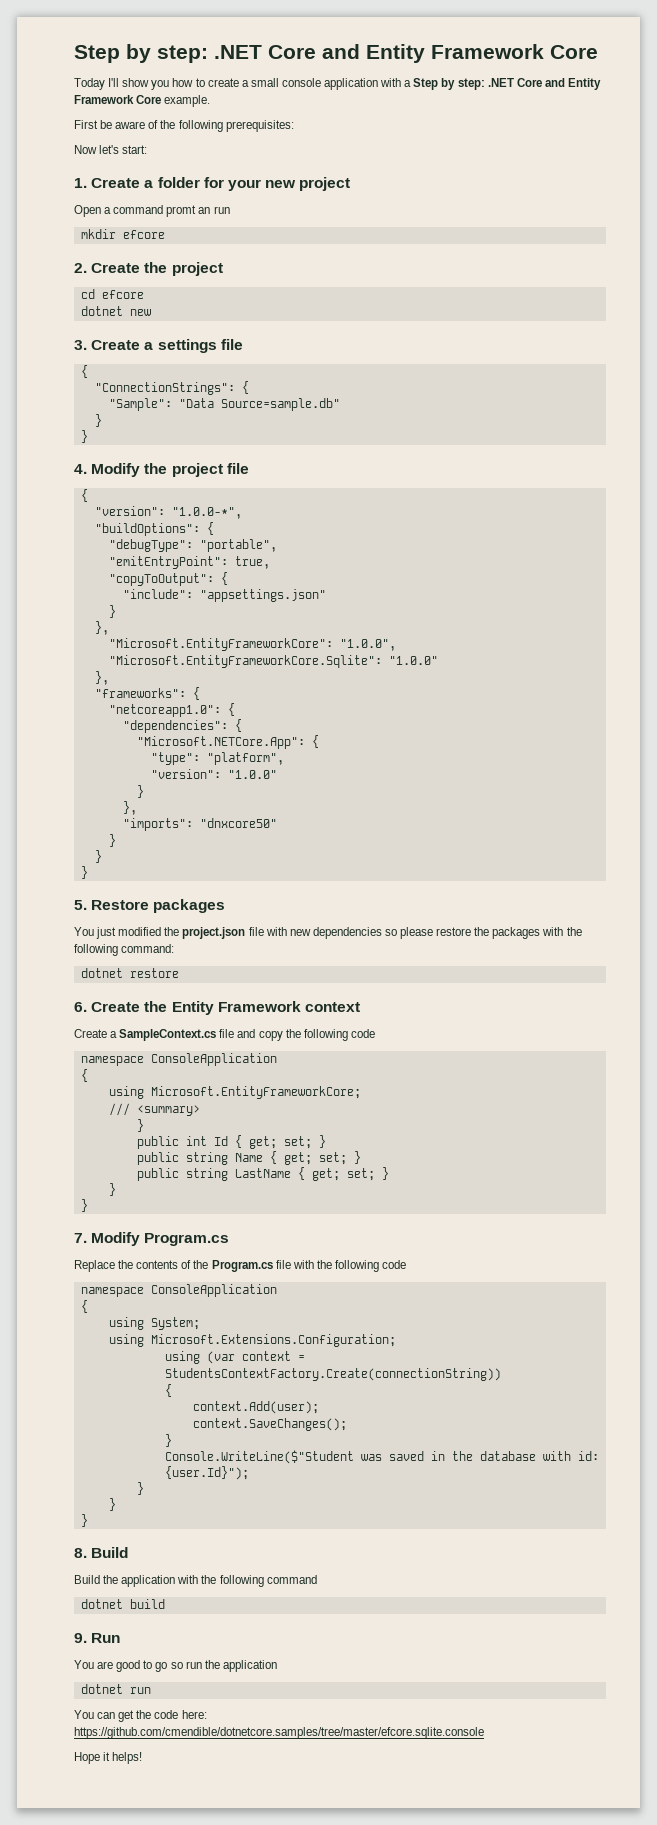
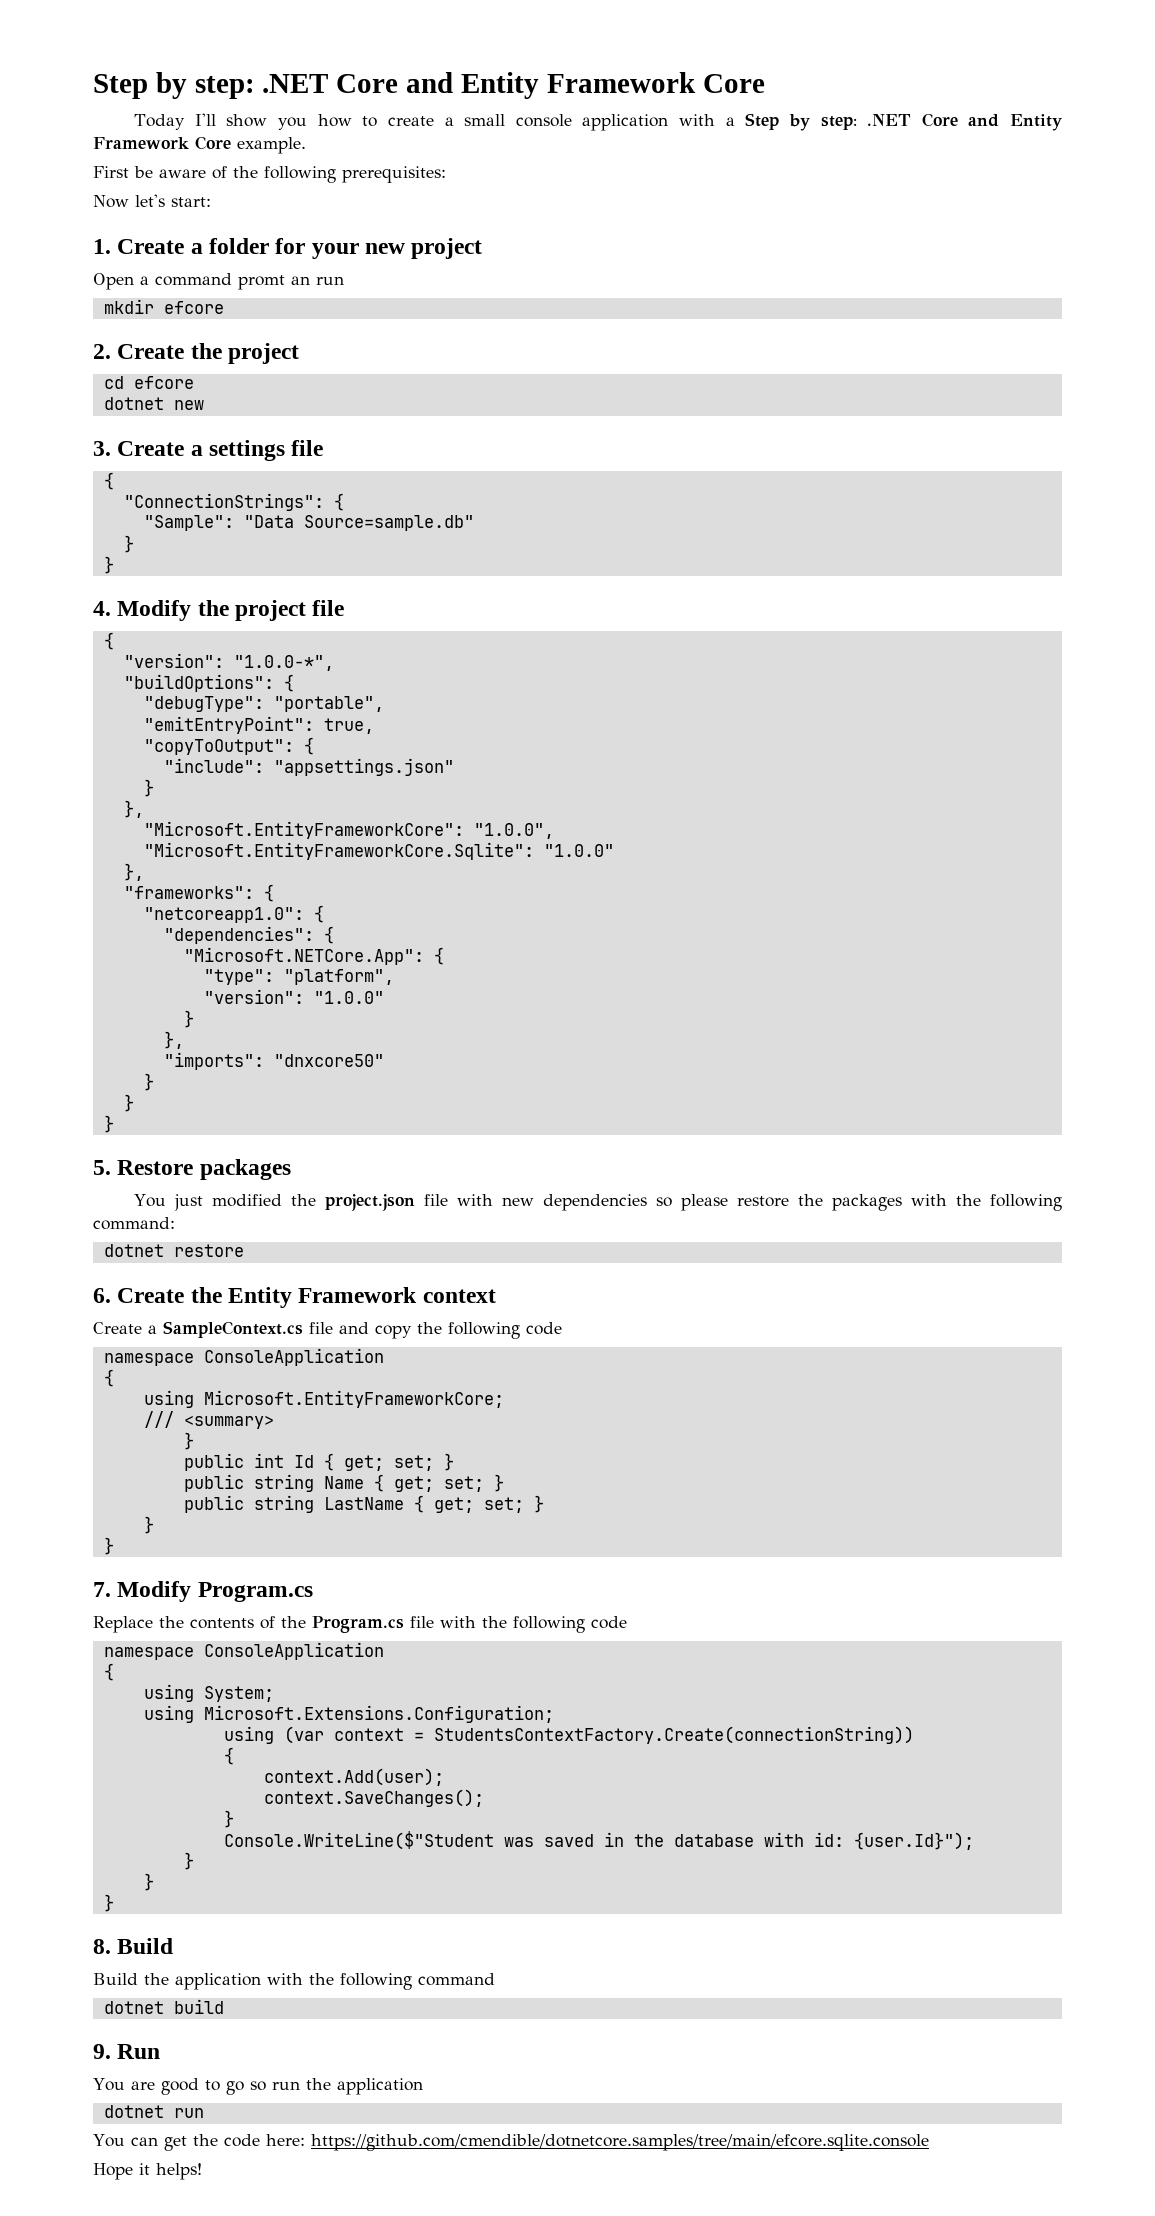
[74,1727,484,1739] https://github.com/cmendible/dotnetcore.samples/tree/master/efcore.sqlite.console -> [310,2134,929,2151] https://github.com/cmendible/dotnetcore.samples/tree/main/efcore.sqlite.console

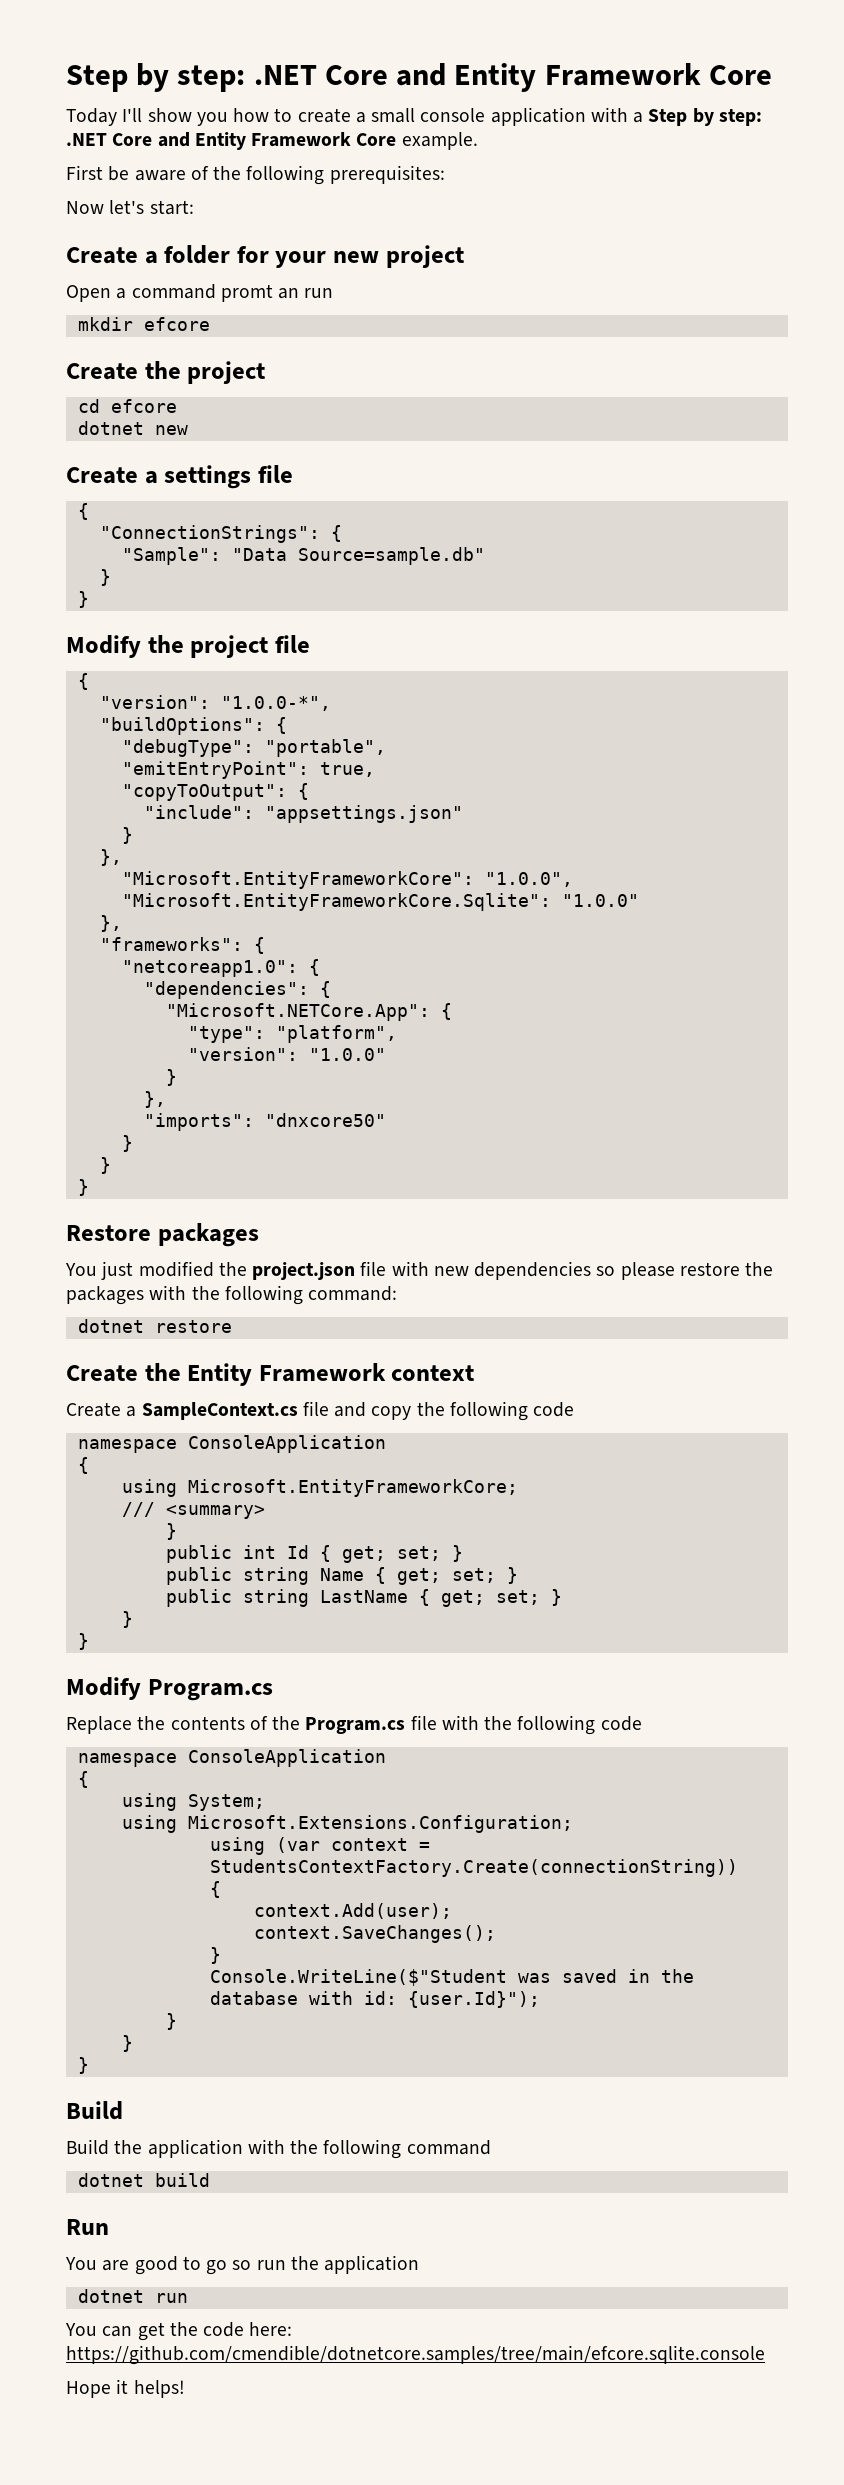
[93,239,111,254] 1. -> (194, 207) none
[93,344,111,359] 2. -> (210, 324) none
[93,441,111,456] 3. -> (188, 430) none
[93,601,111,616] 4. -> (89, 599) none
[93,1160,111,1175] 5. -> (89, 1187) none
[93,1288,111,1303] 6. -> (232, 1326) none
[93,1582,111,1597] 7. -> (89, 1641) none
[93,1939,111,1954] 8. -> (89, 2065) none
[93,2044,111,2059] 9. -> (210, 2180) none

